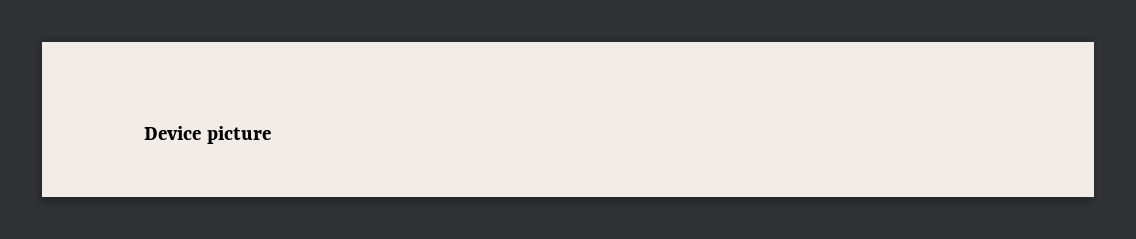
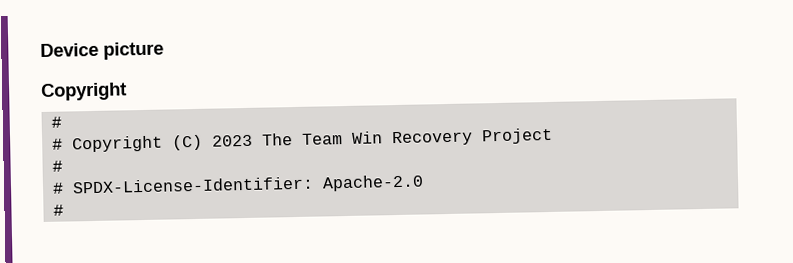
(271, 135) none -> [40,82,127,101] [50,116,62,128] [51,127,553,153] [51,160,63,172] [51,174,424,194] [52,204,64,216] // Copyright // # // # Copyright (C) 2023 The Team Win Recovery Project // # // # SPDX-License-Identifier: Apache-2.0 // #

